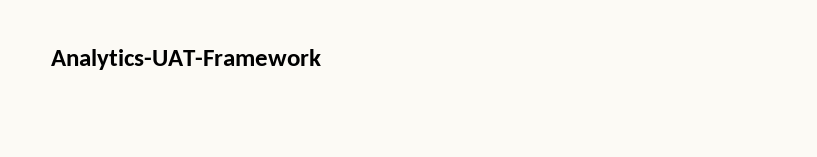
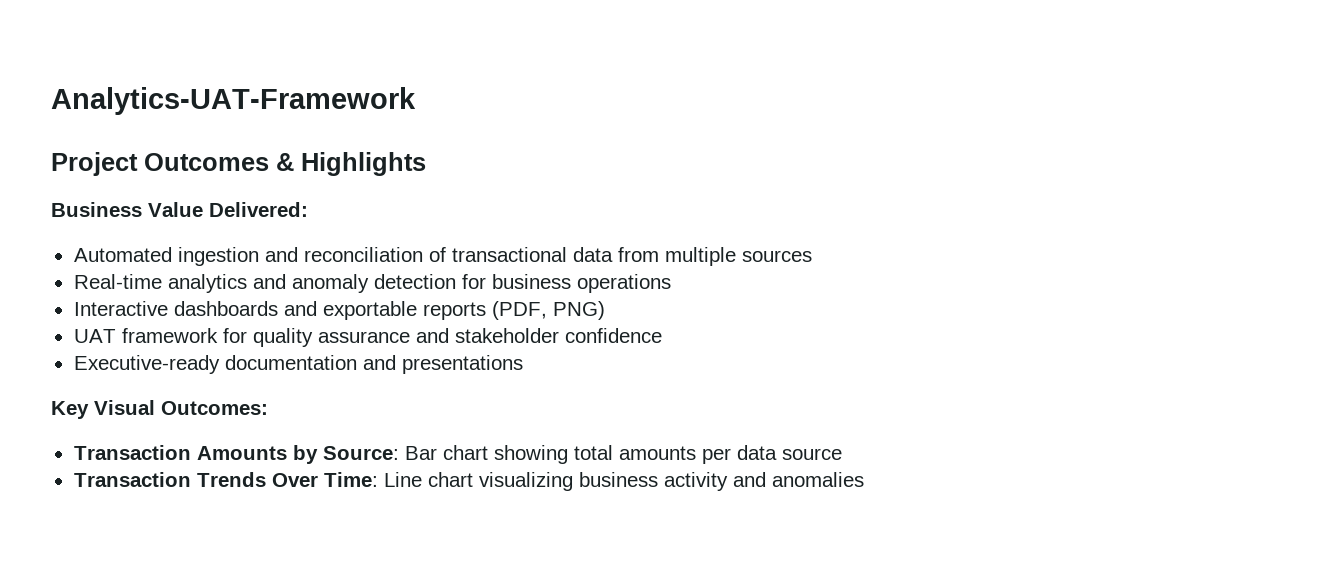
(321, 59) none -> [51,152,426,176] [51,202,308,217] [73,247,812,266] [73,274,671,293] [73,301,605,320] [73,328,662,347] [73,355,523,374] [51,400,268,419] [73,445,842,464] [73,472,864,491] // Project Outcomes & Highlights // Business Value Delivered: // Automated ingestion and reconciliation of transactional data from multiple sources // Real-time analytics and anomaly detection for business operations // Interactive dashboards and exportable reports (PDF, PNG) // UAT framework for quality assurance and stakeholder confidence // Executive-ready documentation and presentations // Key Visual Outcomes: // Transaction Amounts by Source: Bar chart showing total amounts per data source // Transaction Trends Over Time: Line chart visualizing business activity and anomalies

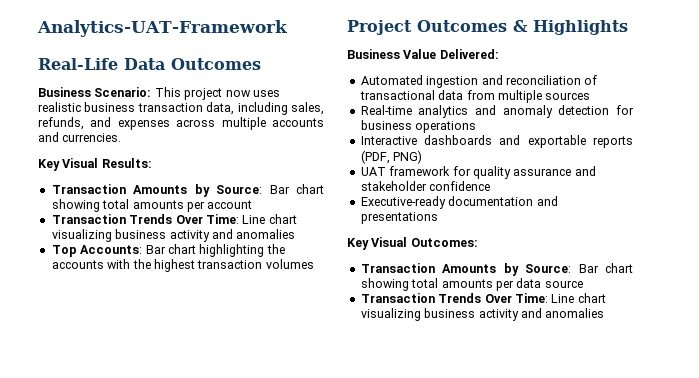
(416, 101) none -> [38,58,261,70] [38,87,280,100] [38,102,324,115] [38,117,324,130] [38,132,122,142] [38,158,152,171] [51,184,324,197] [51,199,253,212] [51,214,297,224] [51,229,296,242] [51,244,285,257] [51,259,314,272] // Real-Life Data Outcomes // Business Scenario: This project now uses realistic business transaction data, including sales, refunds, and expenses across multiple accounts and currencies. // Key Visual Results: // Transaction Amounts by Source: Bar chart showing total amounts per account // Transaction Trends Over Time: Line chart visualizing business activity and anomalies // Top Accounts: Bar chart highlighting the accounts with the highest transaction volumes

